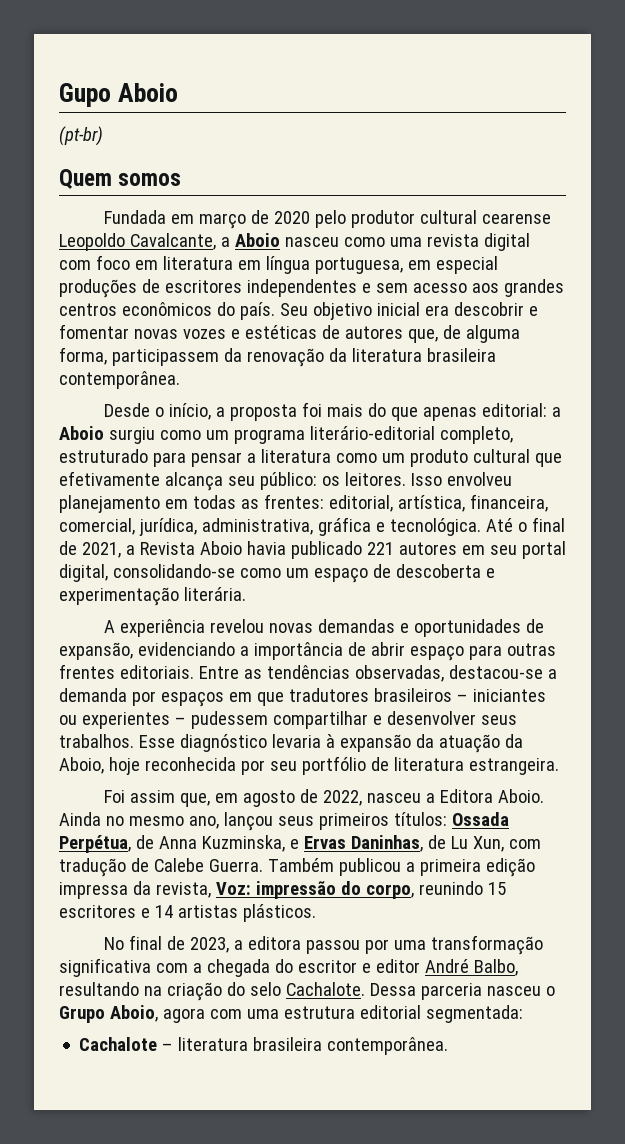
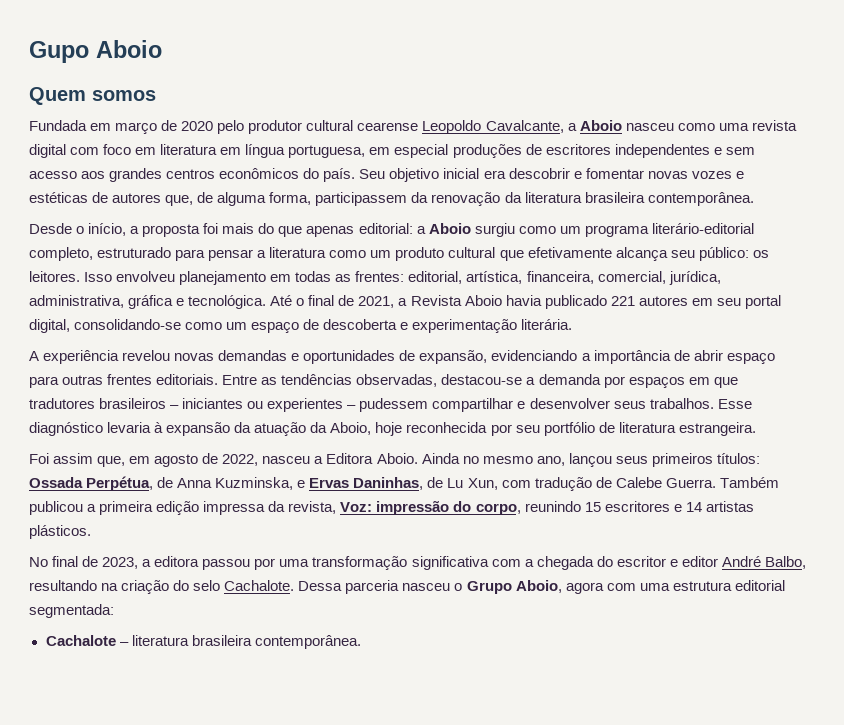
[59,126,103,146] // (pt-br) -> (162, 49) none

